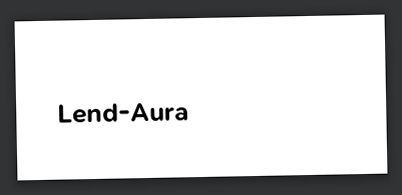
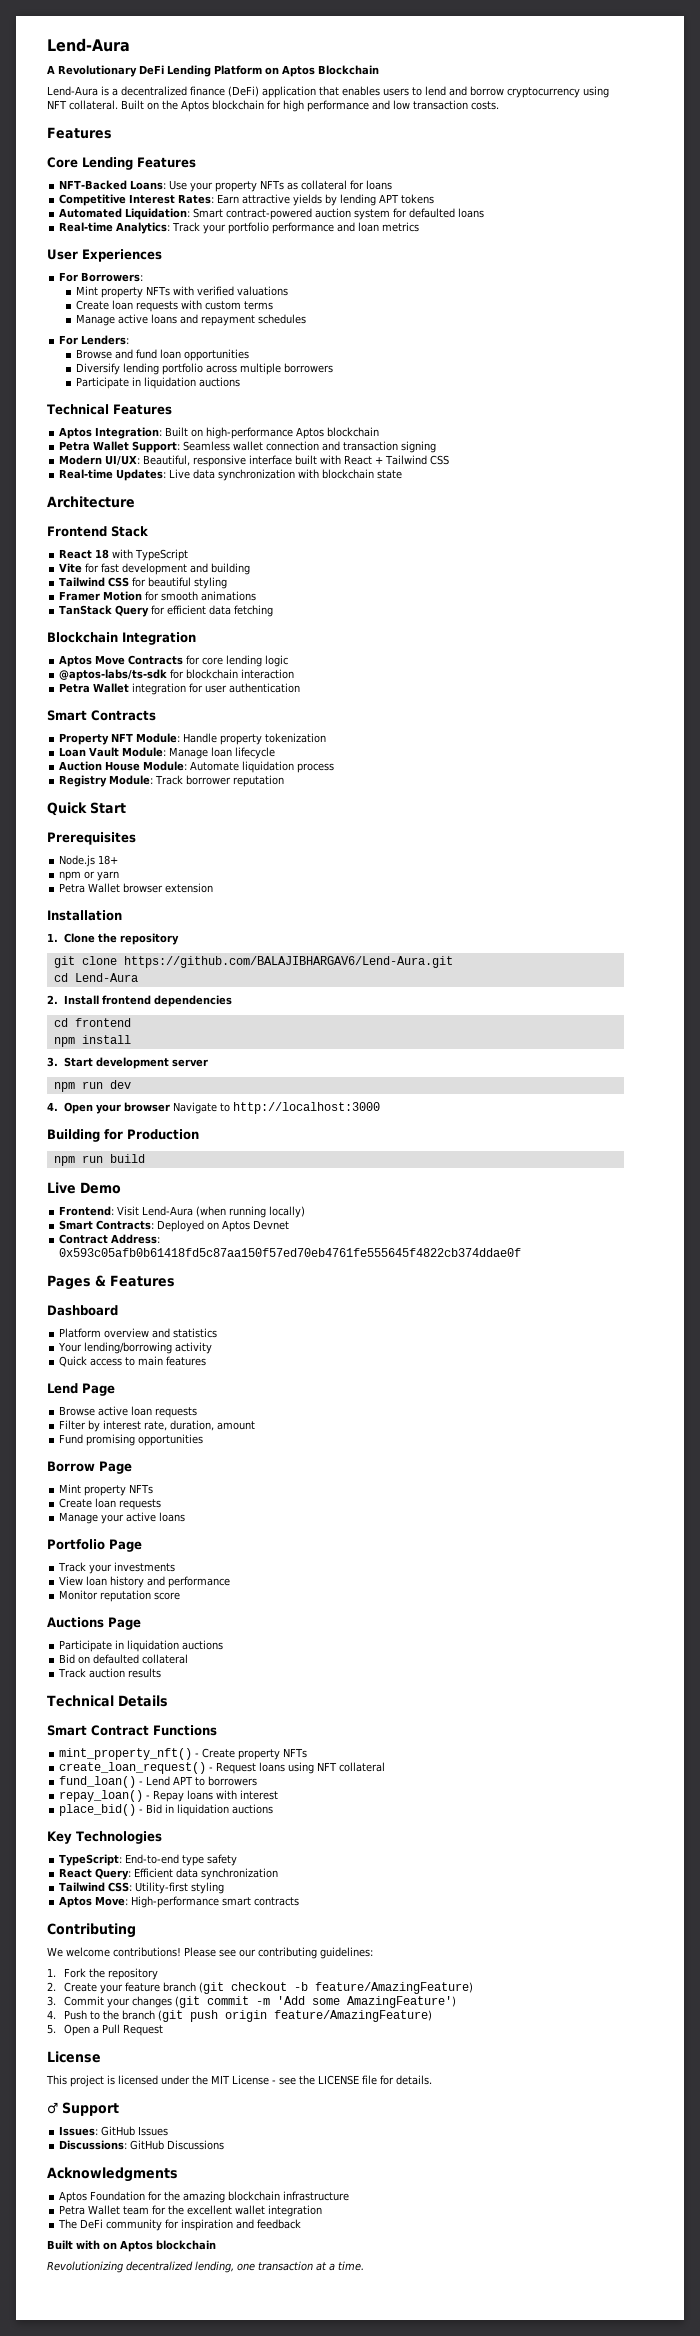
[57,102,189,124] Lend-Aura -> [47,38,130,52] [47,65,379,77] [47,86,609,98] [47,100,499,112] [47,127,112,139] [47,157,196,170] [59,180,393,192] [59,194,435,206] [59,208,485,220] [59,222,420,234] [47,249,162,262] [59,272,144,282] [76,286,289,298] [76,300,274,312] [76,314,307,326] [59,335,130,345] [76,349,250,361] [76,363,334,375] [76,377,241,389] [47,404,172,415] [59,427,380,439] [59,441,437,453] [59,455,450,467] [59,469,403,481] [47,496,135,508] [47,526,148,537] [59,549,189,561] [59,563,251,575] [59,577,228,589] [59,591,257,601] [59,605,274,617] [47,632,196,645] [59,655,289,667] [59,669,295,681] [59,683,301,695] [47,710,156,721] [59,733,327,745] [59,747,276,759] [59,761,335,773] [59,775,285,787] [47,802,126,816] [47,832,136,845] [59,855,119,867] [59,871,120,881] [59,883,214,893] [47,910,122,921] [47,933,179,945] [53,956,453,968] [53,973,138,982] [47,995,232,1007] [53,1018,131,1027] [53,1035,131,1047] [47,1057,208,1069] [53,1080,131,1092] [47,1102,380,1114] [47,1129,199,1142] [53,1154,145,1166] [47,1182,121,1194] [59,1206,306,1218] [59,1220,290,1232] [59,1234,161,1244] [59,1248,522,1257] [47,1275,175,1290] [47,1305,118,1316] [59,1328,218,1338] [58,1342,213,1354] [59,1356,207,1367] [47,1383,115,1396] [59,1406,198,1418] [59,1420,256,1432] [59,1434,204,1446] [47,1461,132,1474] [59,1484,154,1496] [59,1498,162,1510] [59,1512,186,1524] [47,1539,142,1552] [58,1562,176,1574] [59,1576,231,1588] [59,1590,181,1602] [47,1617,141,1630] [59,1640,224,1652] [59,1654,189,1664] [58,1668,162,1678] [47,1695,168,1707] [47,1725,217,1736] [59,1748,308,1760] [59,1762,386,1774] [59,1776,258,1788] [59,1790,279,1802] [59,1804,274,1816] [47,1831,162,1844] [59,1854,238,1866] [59,1868,279,1880] [59,1882,225,1894] [59,1896,300,1908] [47,1923,136,1938] [47,1947,373,1959] [47,1968,158,1980] [47,1982,473,1994] [47,1996,456,2008] [47,2010,432,2022] [47,2024,163,2036] [47,2051,101,2063] [46,2075,432,2087] [47,2102,119,2116] [59,2126,169,2136] [59,2140,225,2150] [47,2167,178,2182] [59,2191,350,2203] [59,2205,323,2217] [58,2219,302,2231] [47,2240,216,2252] [47,2261,364,2273] Lend-Aura // A Revolutionary DeFi Lending Platform on Aptos Blockchain // Lend-Aura is a decentralized finance (DeFi) application that enables users to lend and borrow cryptocurrency using NFT collateral. Built on the Aptos blockchain for high performance and low transaction costs. // Features // Core Lending Features // NFT-Backed Loans: Use your property NFTs as collateral for loans // Competitive Interest Rates: Earn attractive yields by lending APT tokens // Automated Liquidation: Smart contract-powered auction system for defaulted loans // Real-time Analytics: Track your portfolio performance and loan metrics // User Experiences // For Borrowers: // Mint property NFTs with verified valuations // Create loan requests with custom terms // Manage active loans and repayment schedules // For Lenders: // Browse and fund loan opportunities // Diversify lending portfolio across multiple borrowers // Participate in liquidation auctions // Technical Features // Aptos Integration: Built on high-performance Aptos blockchain // Petra Wallet Support: Seamless wallet connection and transaction signing // Modern UI/UX: Beautiful, responsive interface built with React + Tailwind CSS // Real-time Updates: Live data synchronization with blockchain state // Architecture // Frontend Stack // React 18 with TypeScript // Vite for fast development and building // Tailwind CSS for beautiful styling // Framer Motion for smooth animations // TanStack Query for efficient data fetching // Blockchain Integration // Aptos Move Contracts for core lending logic // @aptos-labs/ts-sdk for blockchain interaction // Petra Wallet integration for user authentication // Smart Contracts // Property NFT Module: Handle property tokenization // Loan Vault Module: Manage loan lifecycle // Auction House Module: Automate liquidation process // Registry Module: Track borrower reputation // Quick Start // Prerequisites // Node.js 18+ // npm or yarn // Petra Wallet browser extension // Installation // 1. Clone the repository // git clone https://github.com/BALAJIBHARGAV6/Lend-Aura.git // cd Lend-Aura // 2. Install frontend dependencies // cd frontend // npm install // 3. Start development server // npm run dev // 4. Open your browser Navigate to http://localhost:3000 // Building for Production // npm run build // Live Demo // Frontend: Visit Lend-Aura (when running locally) // Smart Contracts: Deployed on Aptos Devnet // Contract Address: 0x593c05afb0b61418fd5c87aa150f57ed70eb4761fe555645f4822cb374ddae0f // Pages & Features // Dashboard // Platform overview and statistics // Your lending/borrowing activity // Quick access to main features // Lend Page // Browse active loan requests // Filter by interest rate, duration, amount // Fund promising opportunities // Borrow Page // Mint property NFTs // Create loan requests // Manage your active loans // Portfolio Page // Track your investments // View loan history and performance // Monitor reputation score // Auctions Page // Participate in liquidation auctions // Bid on defaulted collateral // Track auction results // Technical Details // Smart Contract Functions // mint_property_nft() - Create property NFTs // create_loan_request() - Request loans using NFT collateral // fund_loan() - Lend APT to borrowers // repay_loan() - Repay loans with interest // place_bid() - Bid in liquidation auctions // Key Technologies // TypeScript: End-to-end type safety // React Query: Efficient data synchronization // Tailwind CSS: Utility-first styling // Aptos Move: High-performance smart contracts // Contributing // We welcome contributions! Please see our contributing guidelines: // 1. Fork the repository // 2. Create your feature branch (git checkout -b feature/AmazingFeature) // 3. Commit your changes (git commit -m 'Add some AmazingFeature') // 4. Push to the branch (git push origin feature/AmazingFeature) // 5. Open a Pull Request // License // This project is licensed under the MIT License - see the LICENSE file for details. // ♂ Support // Issues: GitHub Issues // Discussions: GitHub Discussions // Acknowledgments // Aptos Foundation for the amazing blockchain infrastructure // Petra Wallet team for the excellent wallet integration // The DeFi community for inspiration and feedback // Built with on Aptos blockchain // Revolutionizing decentralized lending, one transaction at a time.

